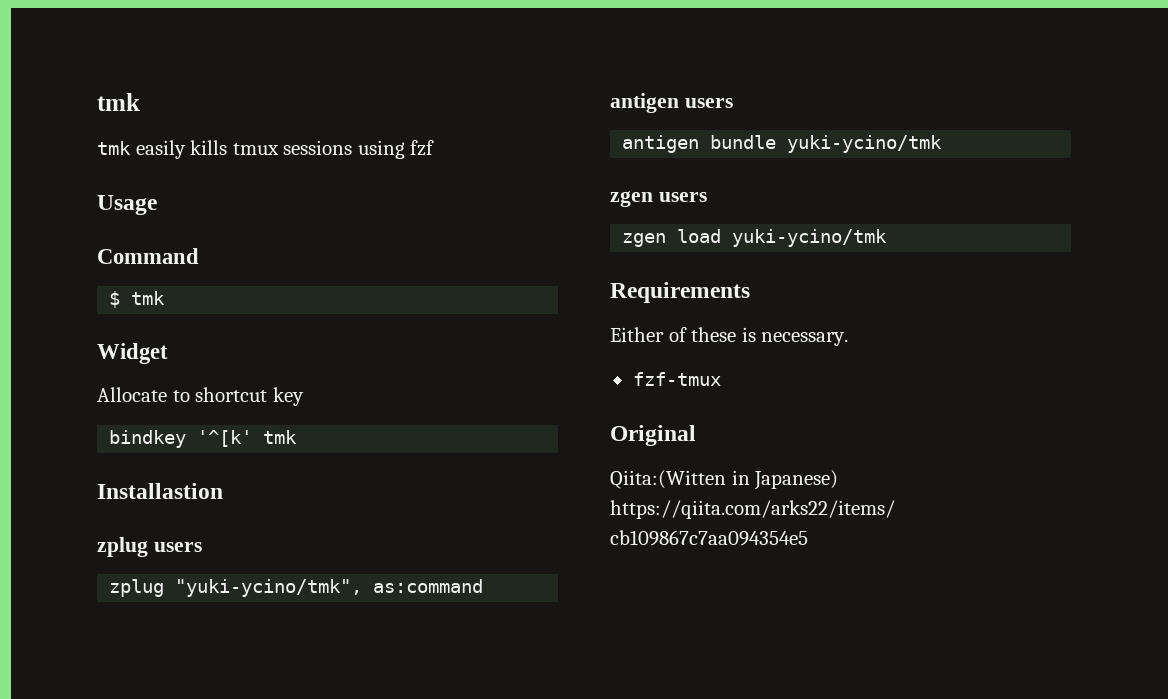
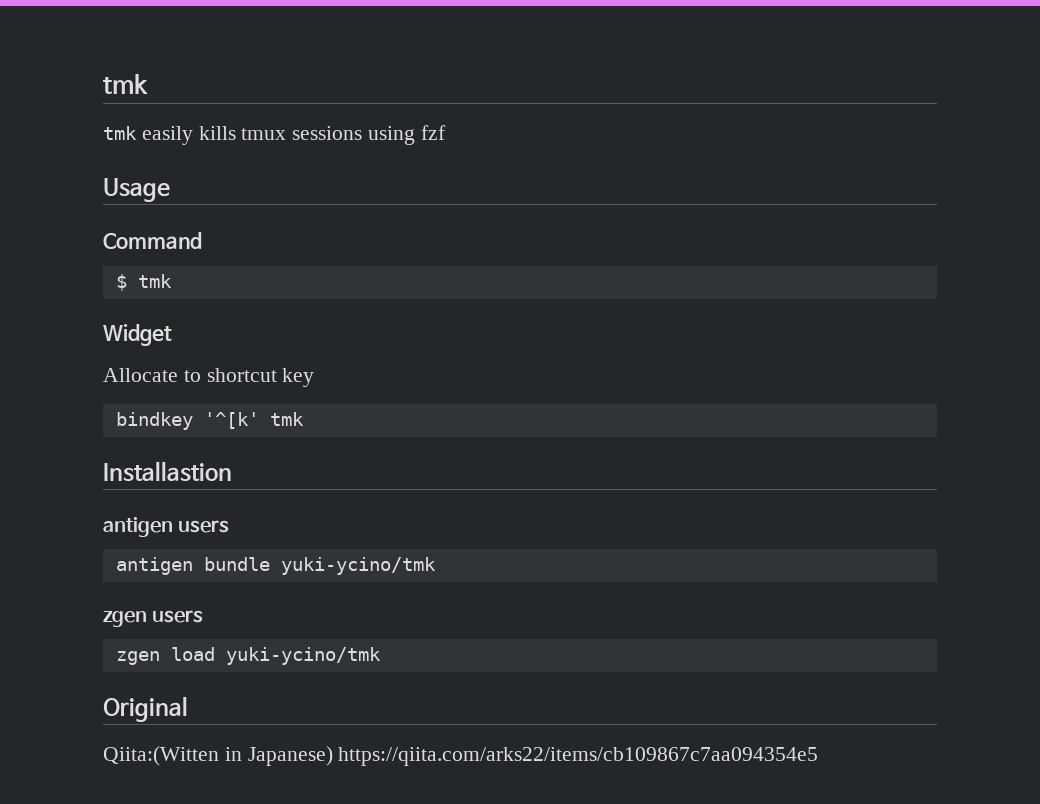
[97,537,202,557] [109,579,484,597] // zplug users // zplug "yuki-ycino/tmk", as:command -> (232, 471) none
[610,282,750,303] [610,327,849,346] [632,372,721,386] // Requirements // Either of these is necessary. // fzf-tmux -> (381, 656) none

